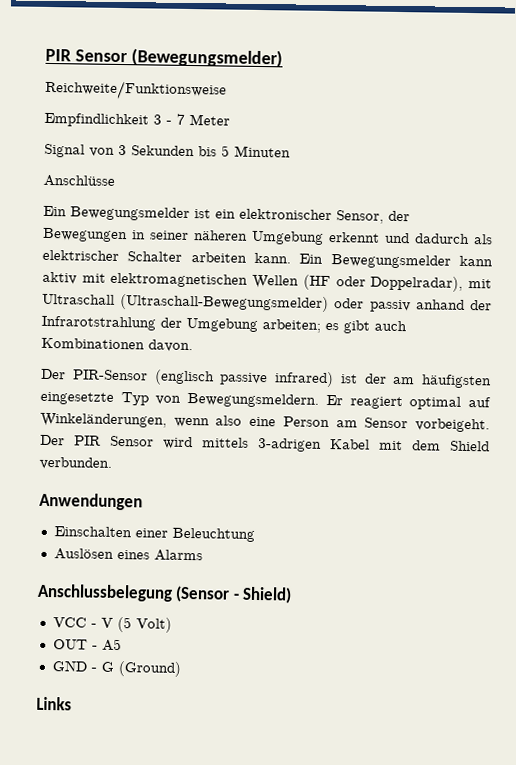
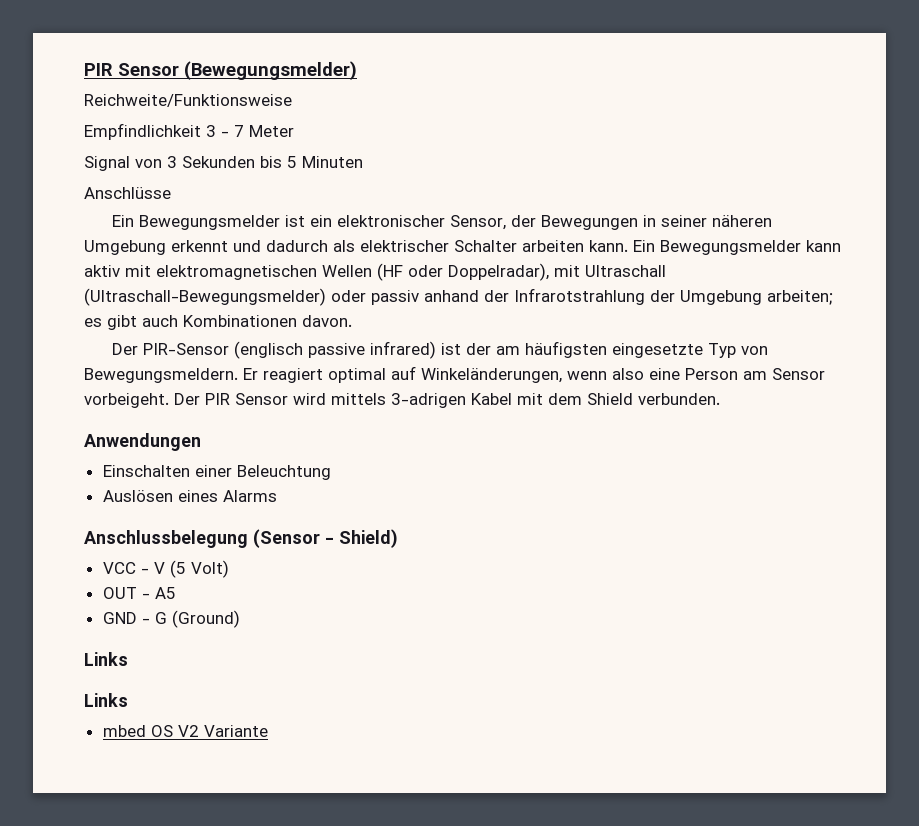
(72, 703) none -> [84,693,128,707] [102,725,268,737] // Links // mbed OS V2 Variante

